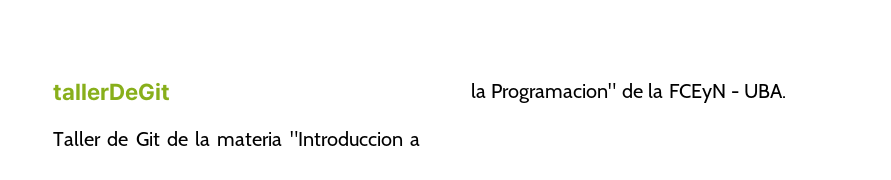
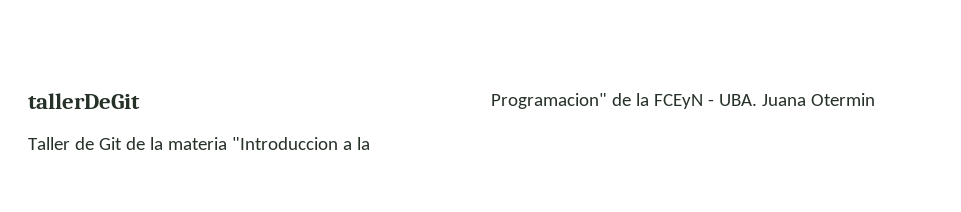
(787, 91) none -> [761,93,875,106] Juana Otermin

